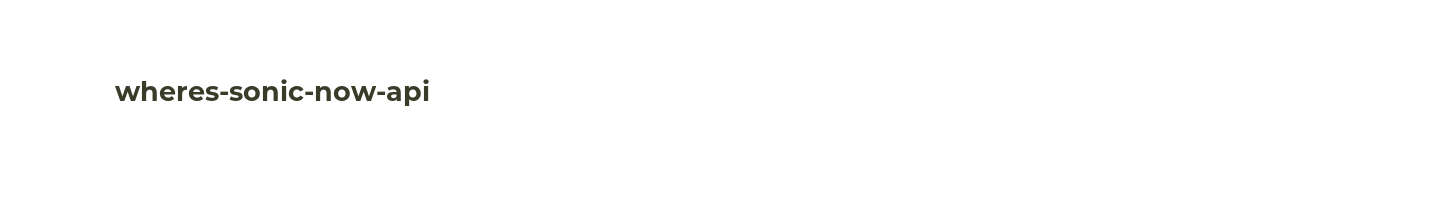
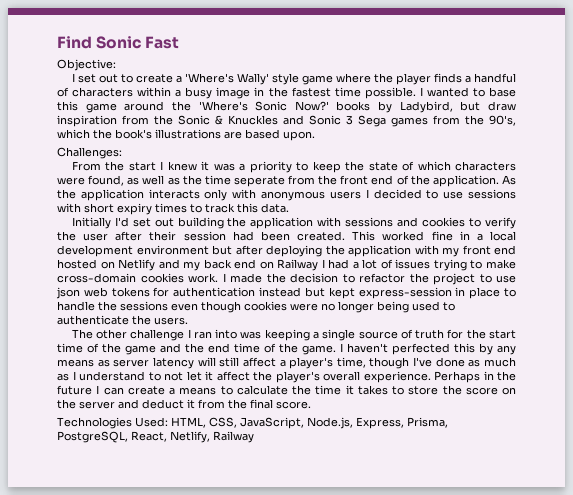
[115,79,430,106] wheres-sonic-now-api -> [57,36,180,49] [57,59,116,71] [71,73,517,85] [57,87,516,99] [57,101,516,113] [57,115,516,127] [57,129,315,141] [57,147,122,159] [71,161,516,173] [57,175,516,187] [57,189,516,201] [57,203,289,215] [71,217,517,229] [57,231,516,241] [57,245,516,257] [57,259,516,271] [57,273,516,285] [56,287,516,299] [57,301,455,313] [57,315,188,325] [71,329,516,341] [57,343,516,355] [57,357,517,369] [57,371,516,383] [57,385,516,395] [57,399,311,409] [57,417,448,429] [57,431,254,443] Find Sonic Fast // Objective: // I set out to create a 'Where's Wally' style game where the player finds a handful of characters within a busy image in the fastest time possible. I wanted to base this game around the 'Where's Sonic Now?' books by Ladybird, but draw inspiration from the Sonic & Knuckles and Sonic 3 Sega games from the 90's, which the book's illustrations are based upon. // Challenges: // From the start I knew it was a priority to keep the state of which characters were found, as well as the time seperate from the front end of the application. As the application interacts only with anonymous users I decided to use sessions with short expiry times to track this data. // Initially I'd set out building the application with sessions and cookies to verify the user after their session had been created. This worked fine in a local development environment but after deploying the application with my front end hosted on Netlify and my back end on Railway I had a lot of issues trying to make cross-domain cookies work. I made the decision to refactor the project to use json web tokens for authentication instead but kept express-session in place to handle the sessions even though cookies were no longer being used to authenticate the users. // The other challenge I ran into was keeping a single source of truth for the start time of the game and the end time of the game. I haven't perfected this by any means as server latency will still affect a player's time, though I've done as much as I understand to not let it affect the player's overall experience. Perhaps in the future I can create a means to calculate the time it takes to store the score on the server and deduct it from the final score. // Technologies Used: HTML, CSS, JavaScript, Node.js, Express, Prisma, PostgreSQL, React, Netlify, Railway

